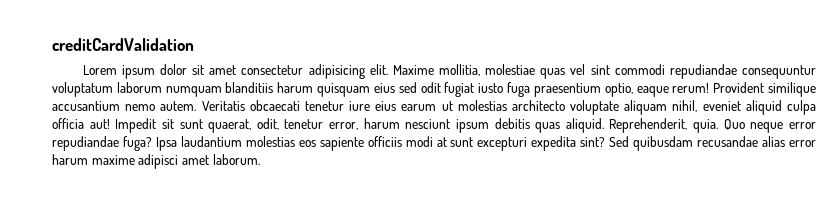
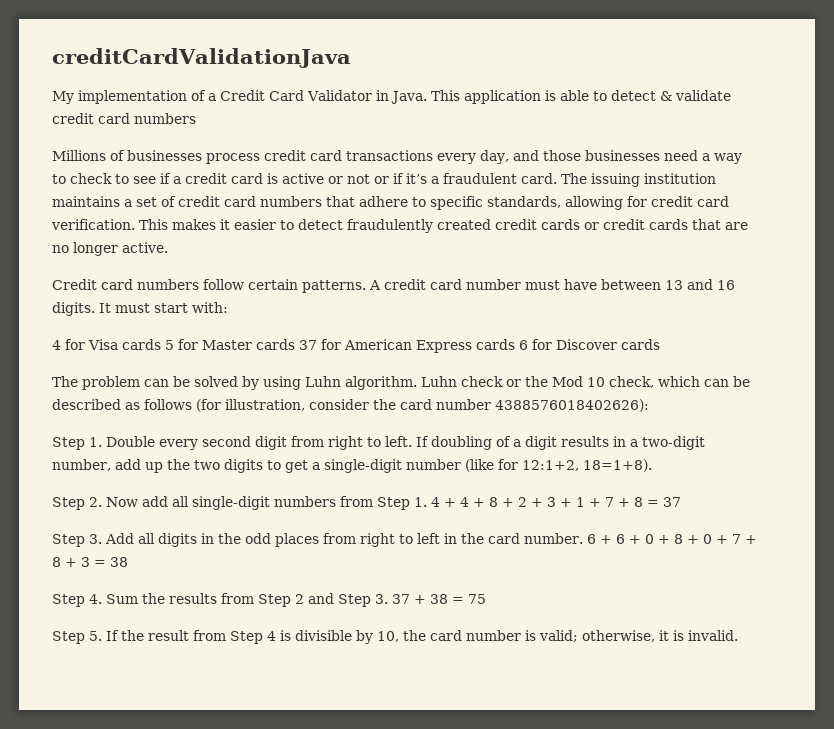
[52,38,194,51] [82,64,816,79] [52,82,817,97] [52,100,816,115] [52,118,817,133] [52,136,817,151] [52,154,260,169] creditCardValidation // Lorem ipsum dolor sit amet consectetur adipisicing elit. Maxime mollitia, molestiae quas vel sint commodi repudiandae consequuntur voluptatum laborum numquam blanditiis harum quisquam eius sed odit fugiat iusto fuga praesentium optio, eaque rerum! Provident similique accusantium nemo autem. Veritatis obcaecati tenetur iure eius earum ut molestias architecto voluptate aliquam nihil, eveniet aliquid culpa officia aut! Impedit sit sunt quaerat, odit, tenetur error, harum nesciunt ipsum debitis quas aliquid. Reprehenderit, quia. Quo neque error repudiandae fuga? Ipsa laudantium molestias eos sapiente officiis modi at sunt excepturi expedita sint? Sed quibusdam recusandae alias error harum maxime adipisci amet laborum. -> [52,48,351,68] [52,90,731,104] [52,113,196,124] [52,150,742,164] [52,173,716,187] [52,196,729,210] [51,219,748,233] [52,242,168,256] [52,279,735,293] [52,302,228,316] [52,339,660,353] [52,376,750,390] [52,399,649,412] [52,436,705,450] [52,459,652,473] [52,496,681,510] [52,533,757,547] [52,557,128,567] [52,593,486,607] [52,630,738,644] creditCardValidationJava // My implementation of a Credit Card Validator in Java. This application is able to detect & validate credit card numbers // Millions of businesses process credit card transactions every day, and those businesses need a way to check to see if a credit card is active or not or if it’s a fraudulent card. The issuing institution maintains a set of credit card numbers that adhere to specific standards, allowing for credit card verification. This makes it easier to detect fraudulently created credit cards or credit cards that are no longer active. // Credit card numbers follow certain patterns. A credit card number must have between 13 and 16 digits. It must start with: // 4 for Visa cards 5 for Master cards 37 for American Express cards 6 for Discover cards // The problem can be solved by using Luhn algorithm. Luhn check or the Mod 10 check, which can be described as follows (for illustration, consider the card number 4388576018402626): // Step 1. Double every second digit from right to left. If doubling of a digit results in a two-digit number, add up the two digits to get a single-digit number (like for 12:1+2, 18=1+8). // Step 2. Now add all single-digit numbers from Step 1. 4 + 4 + 8 + 2 + 3 + 1 + 7 + 8 = 37 // Step 3. Add all digits in the odd places from right to left in the card number. 6 + 6 + 0 + 8 + 0 + 7 + 8 + 3 = 38 // Step 4. Sum the results from Step 2 and Step 3. 37 + 38 = 75 // Step 5. If the result from Step 4 is divisible by 10, the card number is valid; otherwise, it is invalid.

